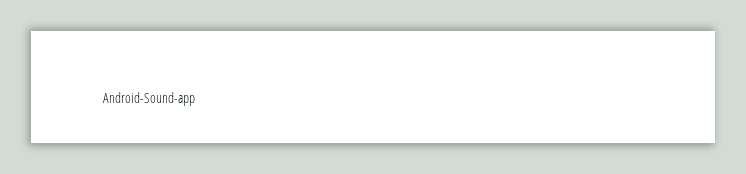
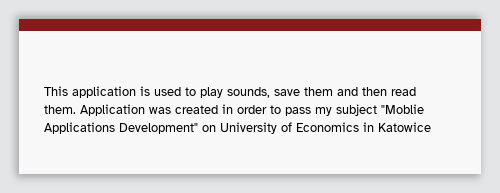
[103,92,195,106] Android-Sound-app -> [44,86,416,98] [44,104,424,116] [44,122,431,134] This application is used to play sounds, save them and then read them. Application was created in order to pass my subject "Moblie Applications Development" on University of Economics in Katowice

